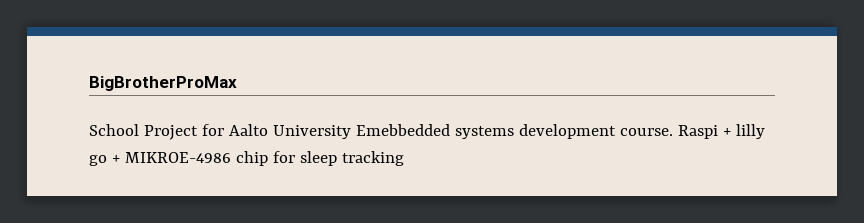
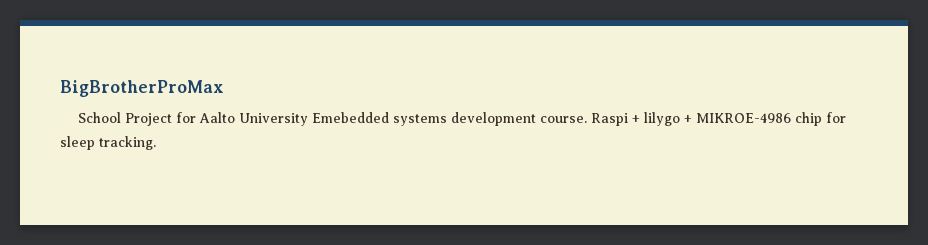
[355,124,450,136] Emebbedded -> [312,112,390,123] Emebedded
[735,124,765,139] [89,155,107,166] lilly go -> [644,112,681,126] lilygo
[341,151,404,166] tracking -> [99,136,156,150] tracking.

